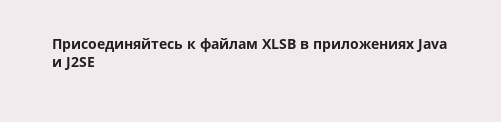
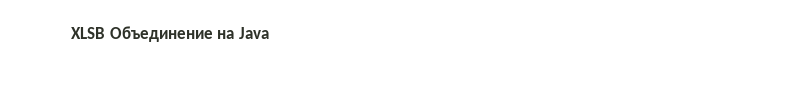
[52,38,447,52] [52,57,95,70] Присоединяйтесь к файлам XLSB в приложениях Java и J2SE -> [71,26,269,42] XLSB Объединение на Java

